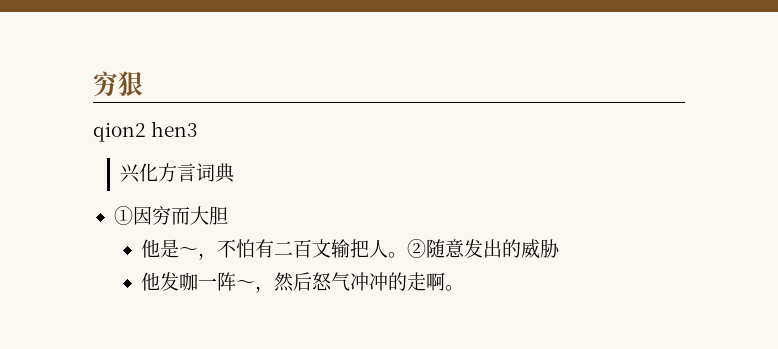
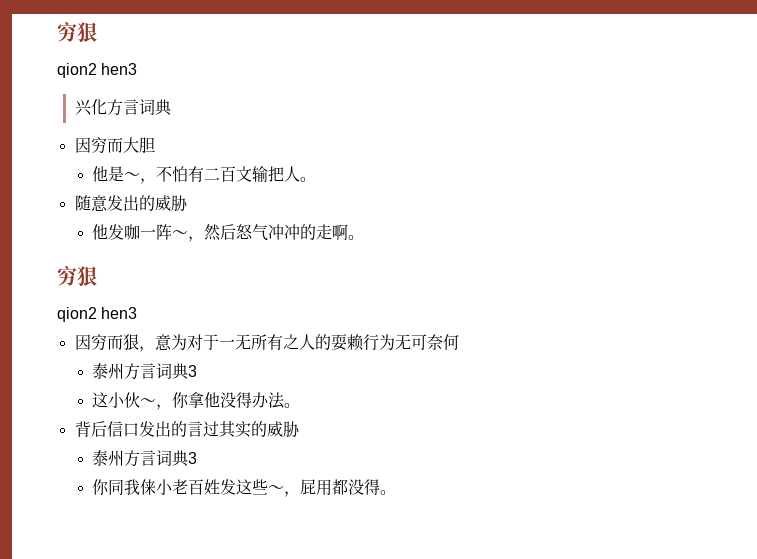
[113,206,133,225] ① -> (172, 107) none
[407,239,427,258] ② -> (317, 179) //
(465, 288) none -> [57,266,97,287] [57,307,138,322] [74,334,459,352] [92,363,198,380] [92,392,301,410] [74,421,300,438] [92,450,198,467] [92,479,397,497] // 穷狠 // qion2 hen3 // 因穷而狠，意为对于一无所有之人的耍赖行为无可奈何 // 泰州方言词典3 // 这小伙～，你拿他没得办法。 // 背后信口发出的言过其实的威胁 // 泰州方言词典3 // 你同我俫小老百姓发这些～，屁用都没得。

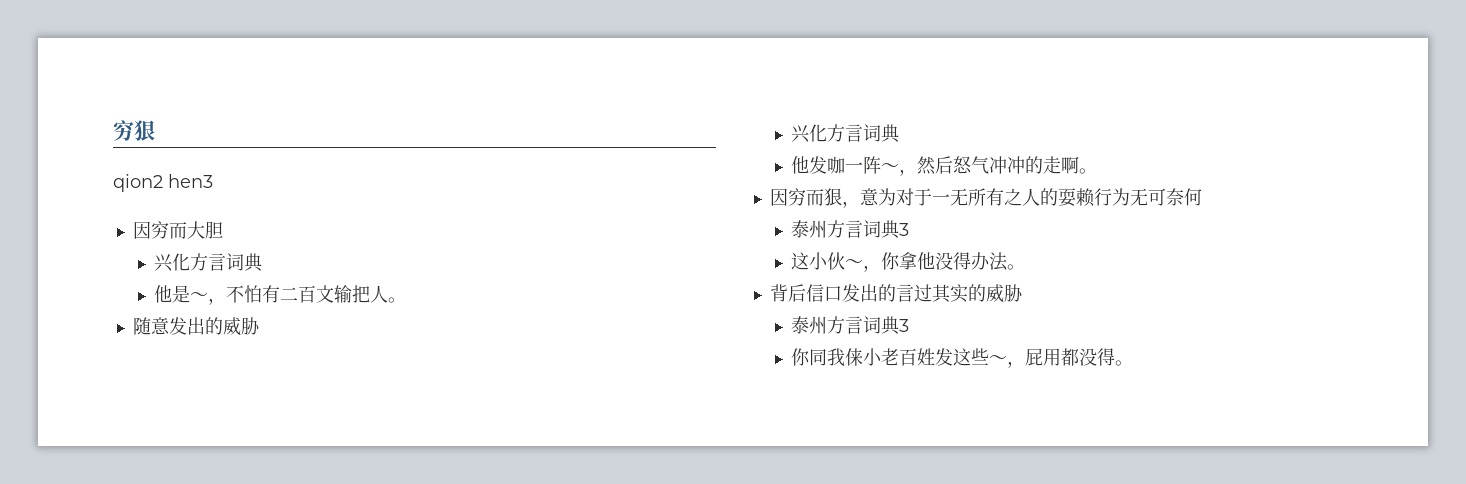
[57,22,97,43] [57,63,138,78] [74,99,172,116] [74,137,155,154] 穷狠 // qion2 hen3 // 兴化方言词典 // 因穷而大胆 -> [113,120,155,141] [113,174,213,192] [132,221,223,239] [153,253,263,272] 穷狠 // qion2 hen3 // 因穷而大胆 // 兴化方言词典
(188, 203) none -> [790,124,900,143] // 兴化方言词典
[57,266,97,287] [57,307,138,322] // 穷狠 // qion2 hen3 -> (1097, 171) none

